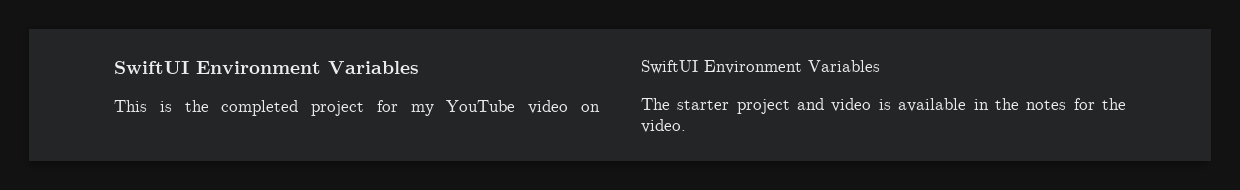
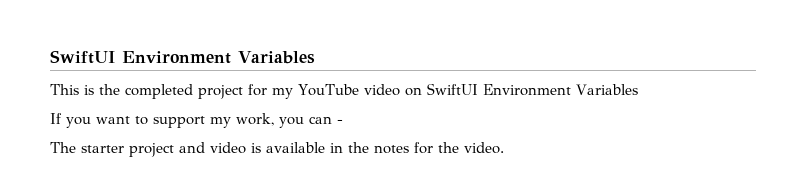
(880, 66) none -> [50,113,343,128] // If you want to support my work, you can -

